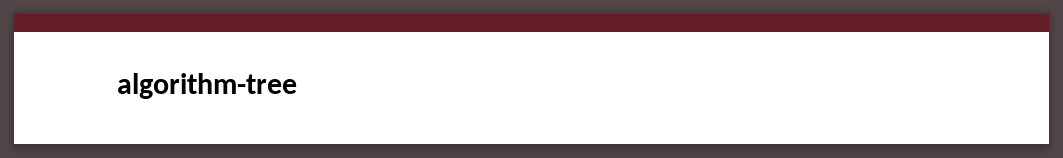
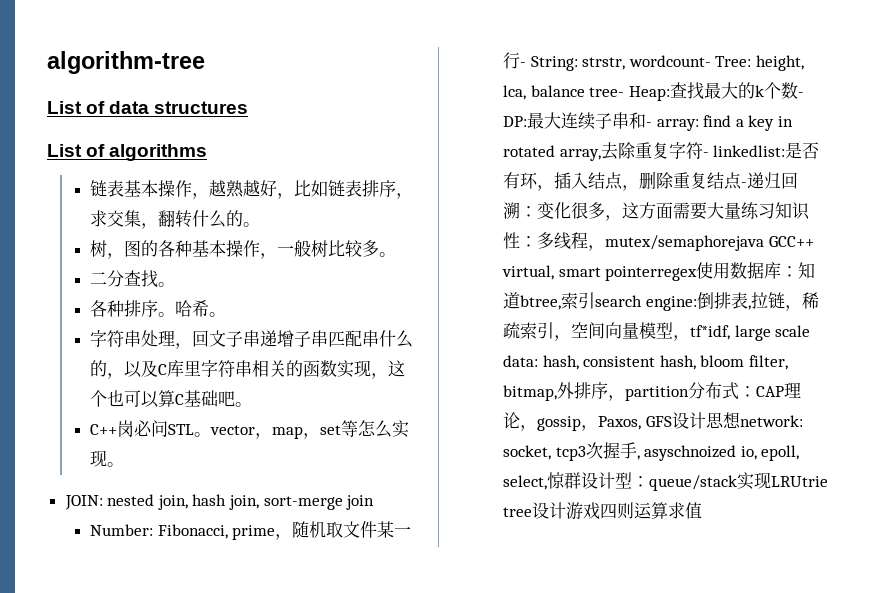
(297, 86) none -> [47,101,249,114] [47,144,208,161] [90,180,414,199] [90,210,261,229] [90,240,397,259] [90,270,176,288] [90,300,227,317] [90,330,414,349] [90,360,406,379] [90,390,253,408] [90,420,410,439] [90,450,125,467] [64,494,375,510] [90,521,412,540] [503,52,805,71] [503,82,804,101] [503,112,794,131] [503,142,820,161] [503,171,799,191] [503,202,811,221] [503,232,814,251] [502,262,816,281] [503,292,819,311] [503,322,811,341] [503,355,789,370] [503,382,802,401] [503,412,803,431] [503,442,800,461] [503,472,829,491] [503,502,703,520] // List of data structures // List of algorithms // 链表基本操作，越熟越好，比如链表排序，求交集，翻转什么的。 // 树，图的各种基本操作，一般树比较多。 // 二分查找。 // 各种排序。哈希。 // 字符串处理，回文子串递增子串匹配串什么的，以及C库里字符串相关的函数实现，这个也可以算C基础吧。 // C++岗必问STL。vector，map，set等怎么实现。 // JOIN: nested join, hash join, sort-merge join // Number: Fibonacci, prime，随机取文件某一行- String: strstr, wordcount- Tree: height, lca, balance tree- Heap:查找最大的k个数- DP:最大连续子串和- array: find a key in rotated array,去除重复字符- linkedlist:是否有环，插入结点，删除重复结点-递归回溯：变化很多，这方面需要大量练习知识性：多线程，mutex/semaphorejava GCC++ virtual, smart pointerregex使用数据库：知道btree,索引search engine:倒排表,拉链，稀疏索引，空间向量模型，tf*idf, large scale data: hash, consistent hash, bloom filter, bitmap,外排序，partition分布式：CAP理论，gossip，Paxos, GFS设计思想network: socket, tcp3次握手, asyschnoized io, epoll, select,惊群设计型：queue/stack实现LRUtrie tree设计游戏四则运算求值

